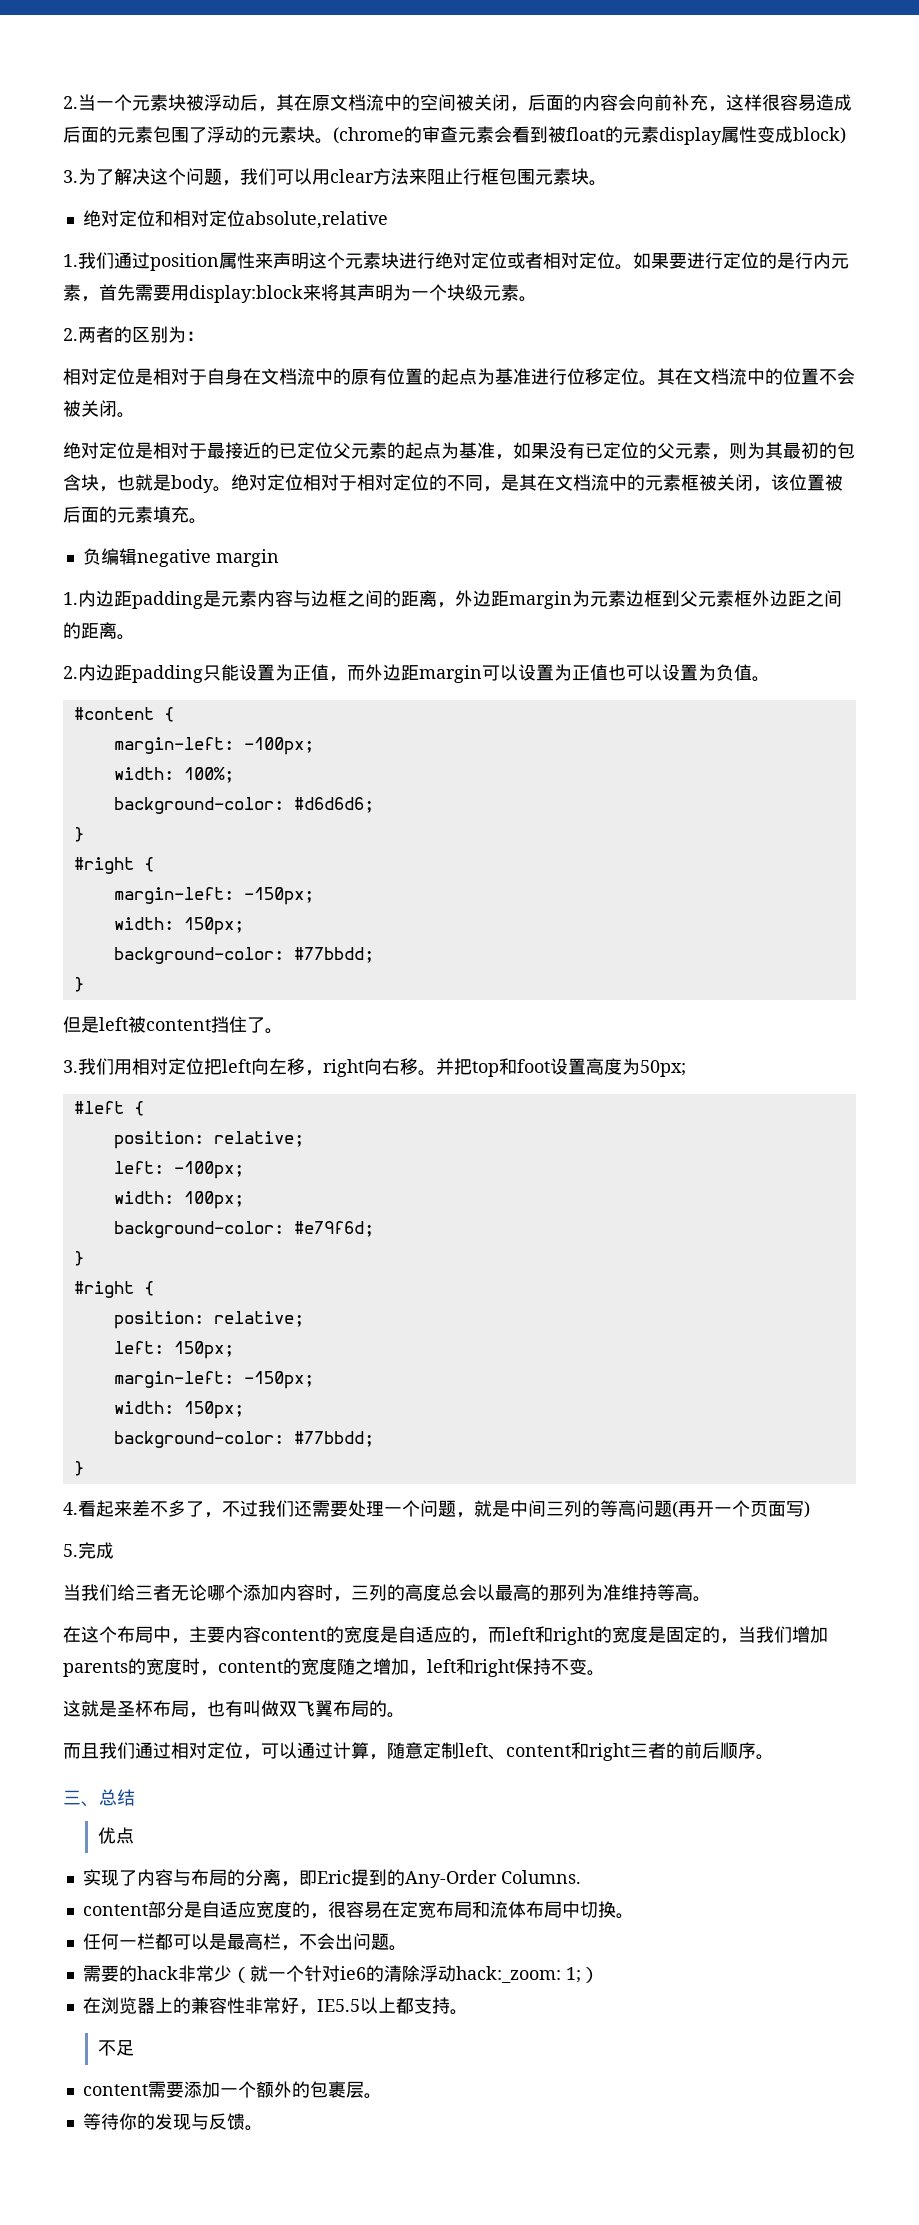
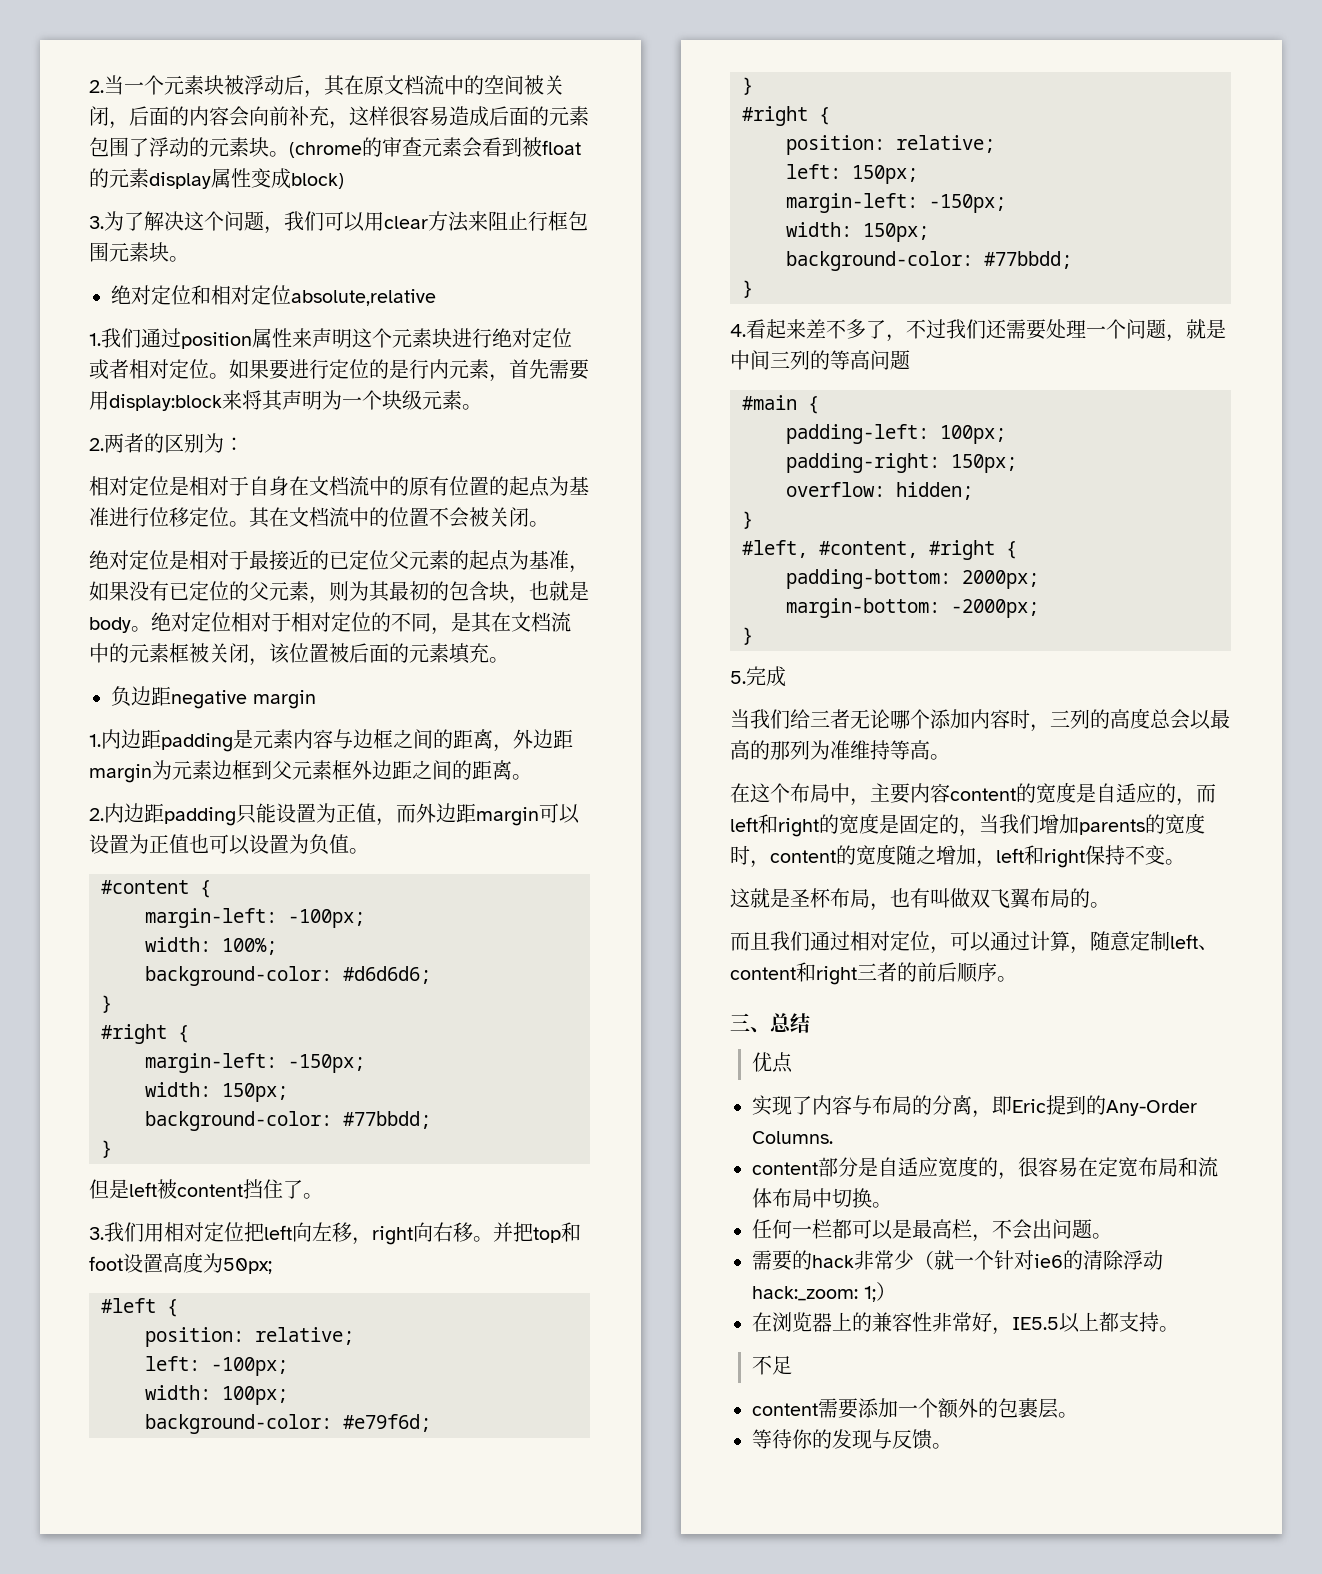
[100,548,137,565] 编辑 -> [131,686,171,706] 边距
[672,1500,810,1518] (再开一个页面写) -> [742,395,819,414] [786,424,1006,444] [786,453,1017,473] [786,482,973,500] [742,511,753,529] [742,540,1017,560] [786,569,1039,589] [786,598,1039,618] [742,627,753,645] // #main { // padding-left: 100px; // padding-right: 150px; // overflow: hidden; // } // #left, #content, #right { // padding-bottom: 2000px; // margin-bottom: -2000px; // }

